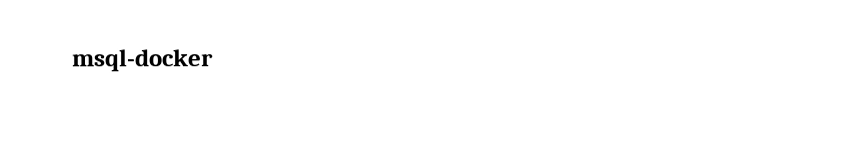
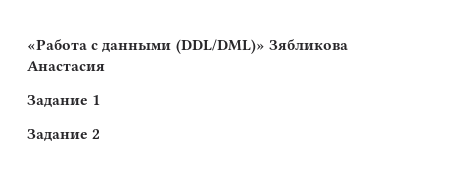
[71,49,213,72] msql-docker -> [27,39,348,54] [27,61,105,71] [27,95,101,108] [27,129,101,142] «Работа с данными (DDL/DML)» Зябликова Анастасия // Задание 1 // Задание 2

